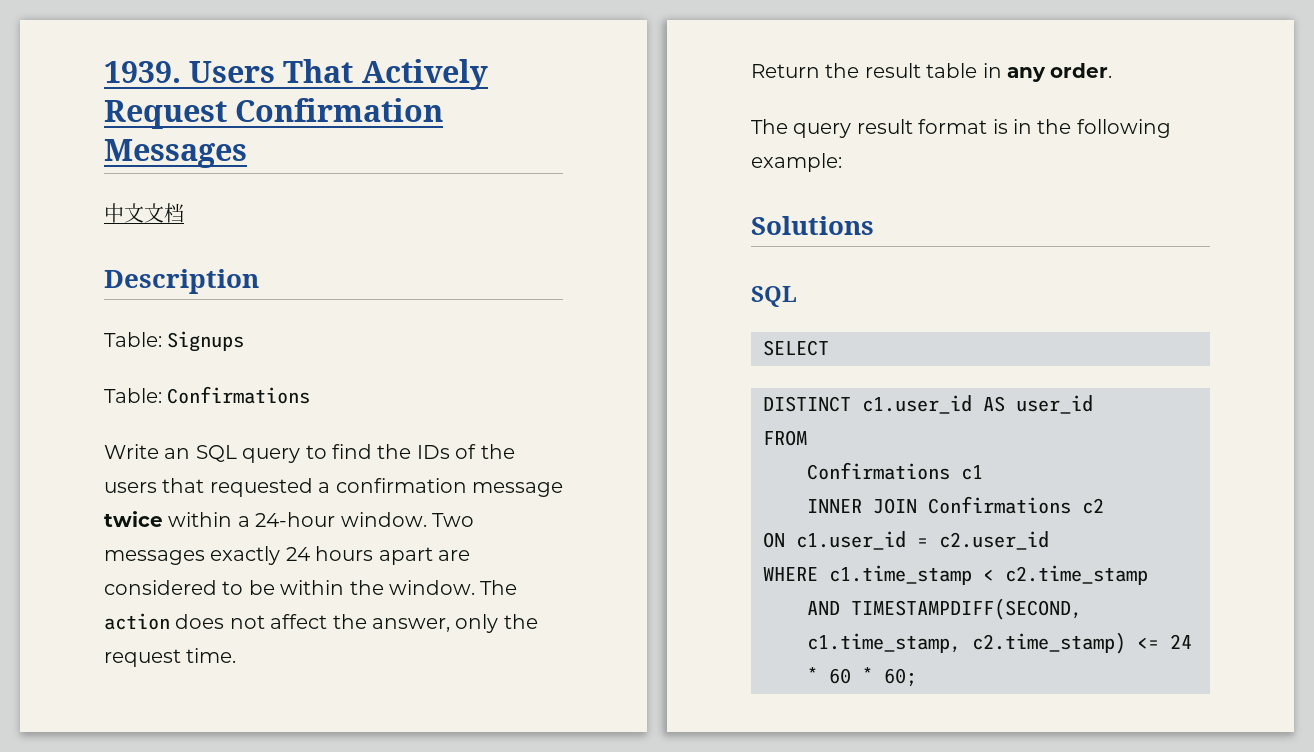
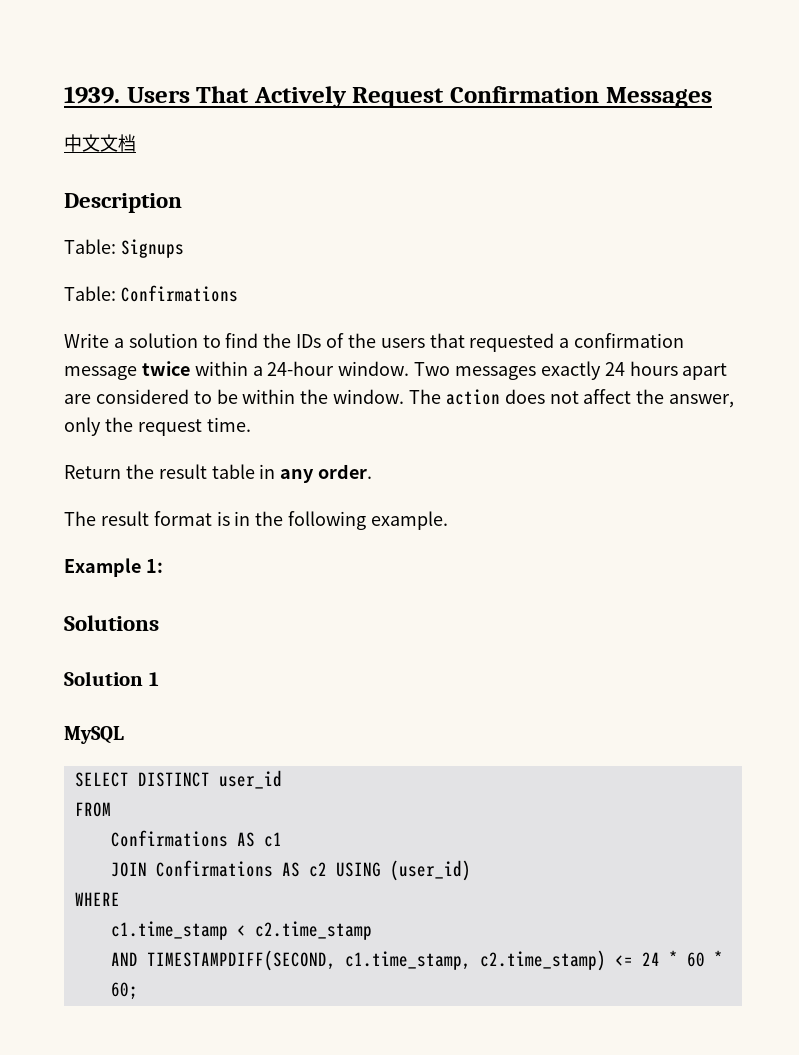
[164,445,301,463] an SQL query -> [113,333,198,348] a solution
[793,123,852,138] query -> (96, 518) none
[751,153,842,172] [751,216,874,235] [751,286,797,307] [763,340,829,356] [763,395,1005,414] example: // Solutions // SQL // SELECT // DISTINCT c1.user_id AS -> [371,511,449,530] [64,558,163,577] [64,615,159,631] [64,671,159,686] [64,726,124,744] [74,772,210,787] example. // Example 1: // Solutions // Solution 1 // MySQL // SELECT DISTINCT
(950, 471) none -> [236,832,255,847] AS
[807,499,862,513] INNER -> (282, 839) none
(1071, 505) none -> [281,862,300,877] AS
[763,531,1049,550] // ON c1.user_id = c2.user_id -> [335,860,471,881] USING (user_id)
(818, 574) none -> (120, 899) //

